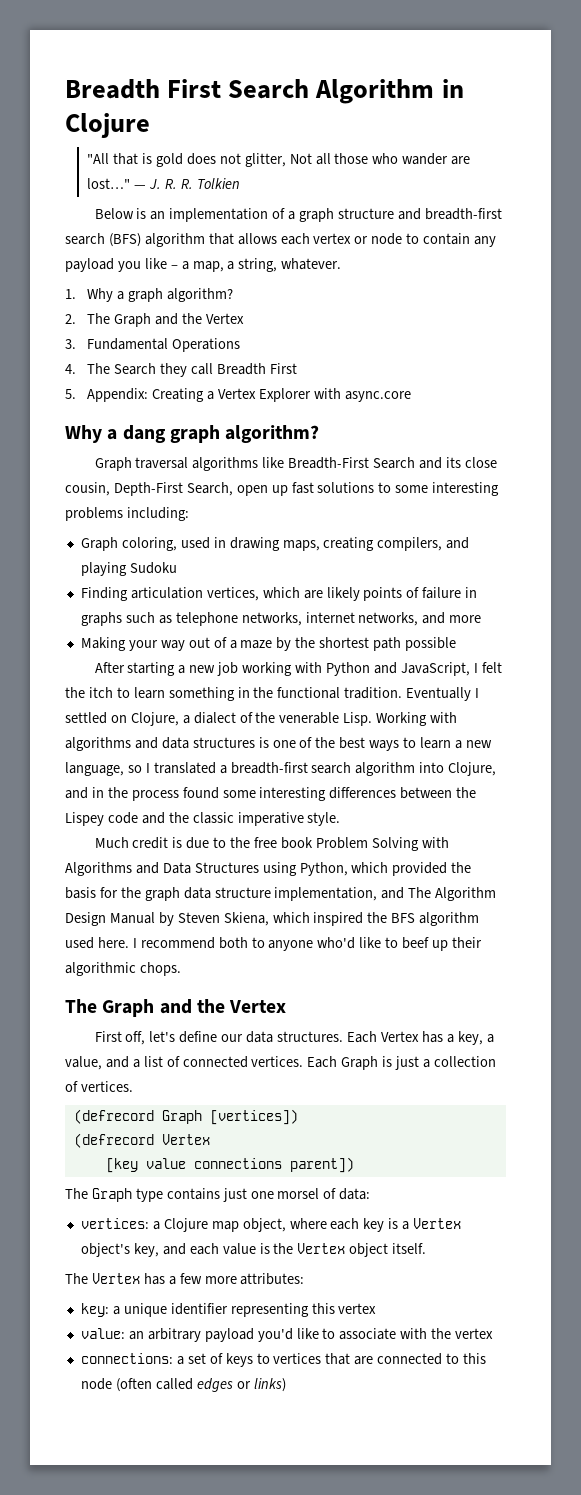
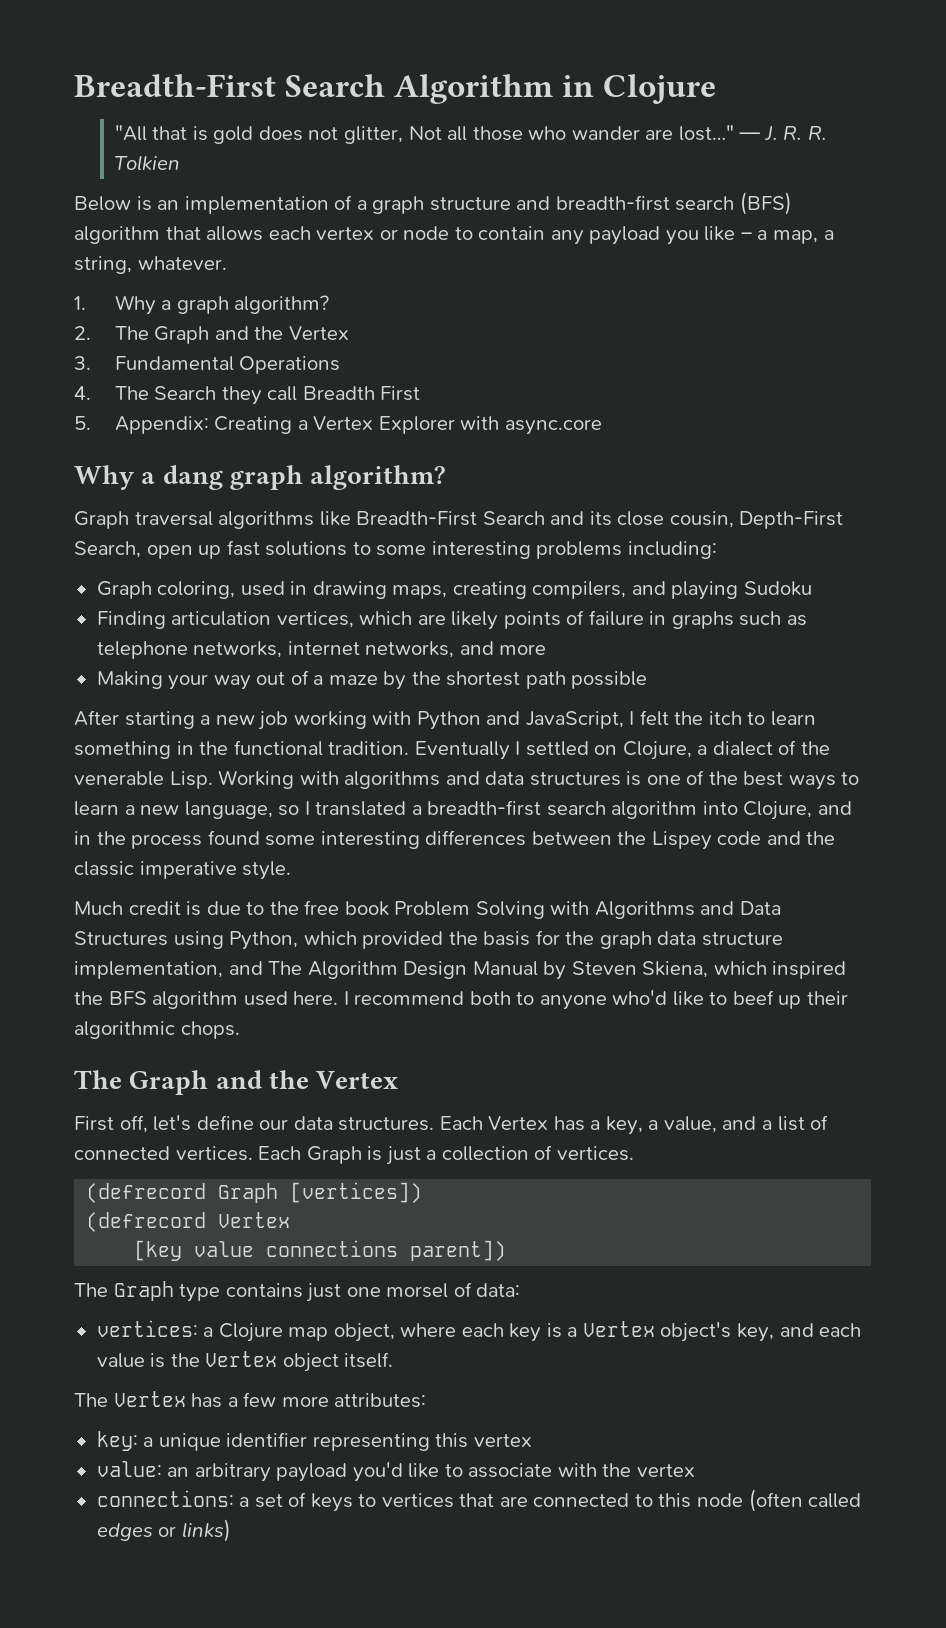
[65,79,222,99] Breadth First -> [74,74,276,97] Breadth-First

